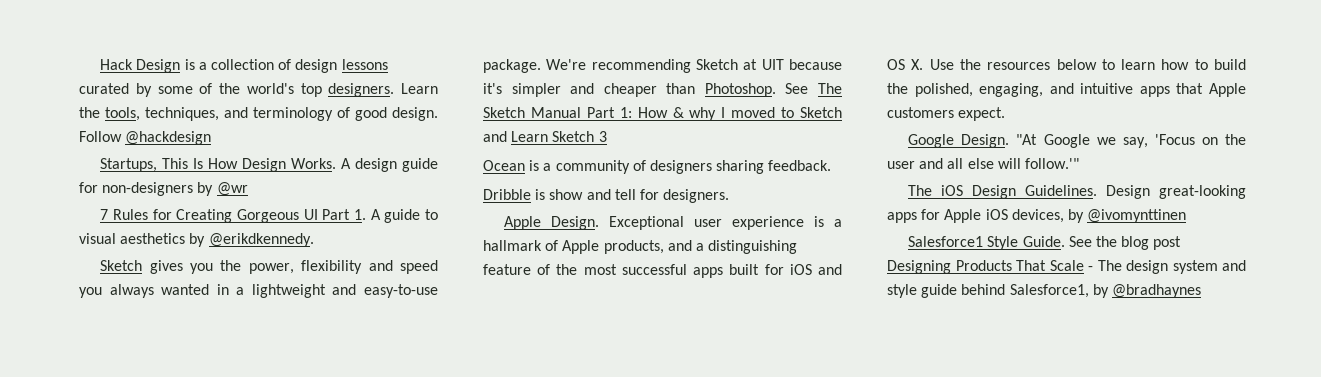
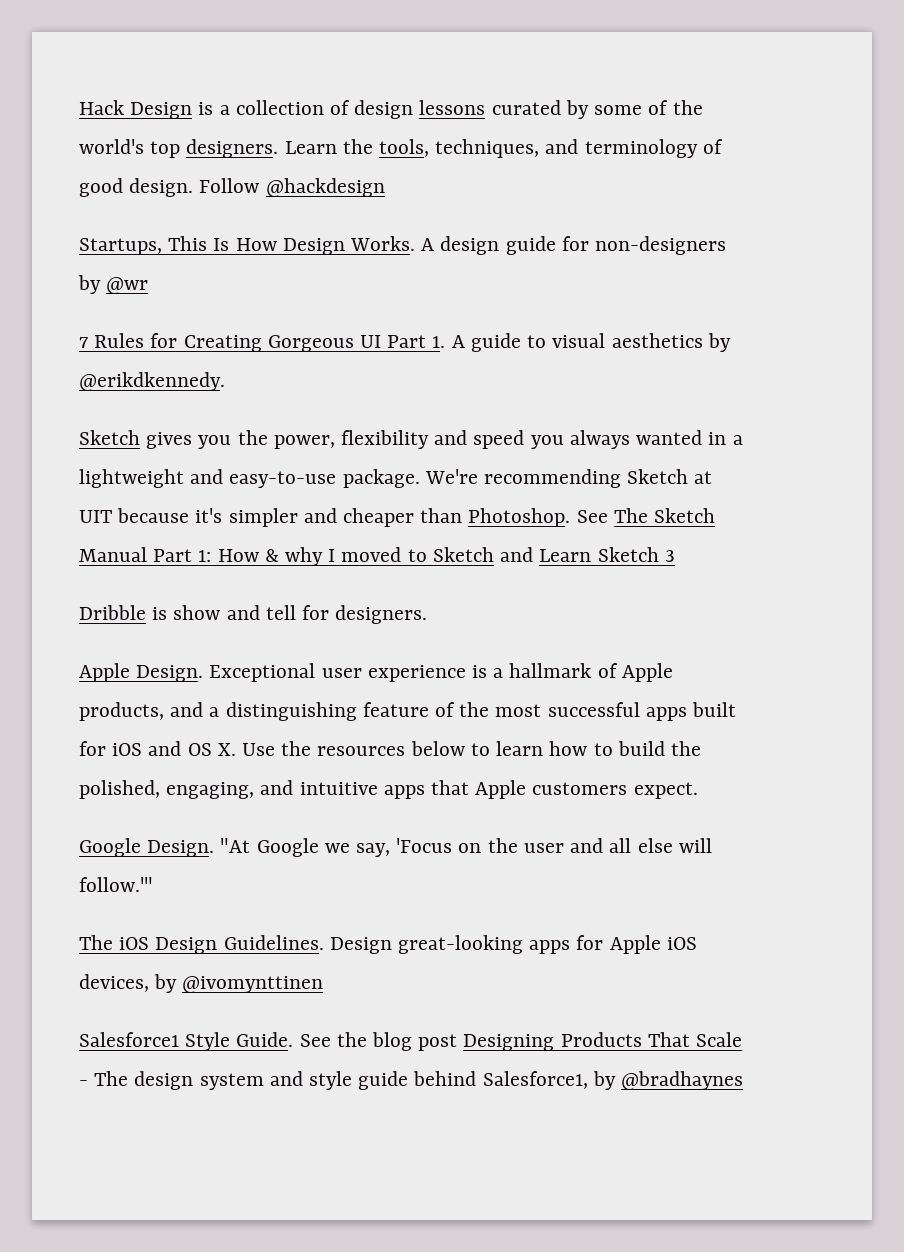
[483,160,832,174] // Ocean is a community of designers sharing feedback. -> (675, 556) none

